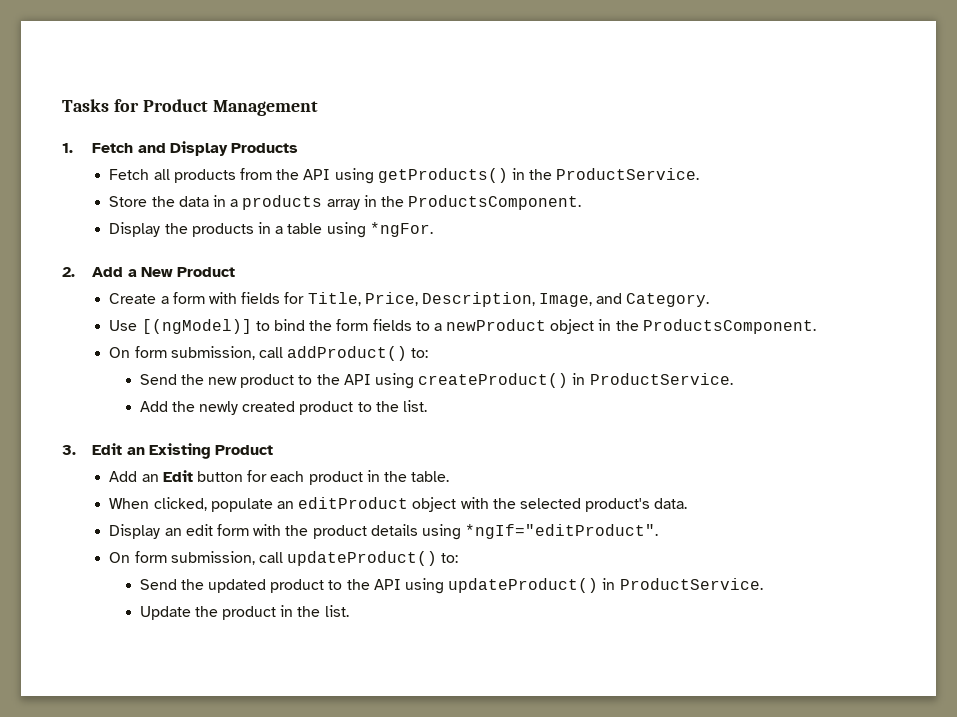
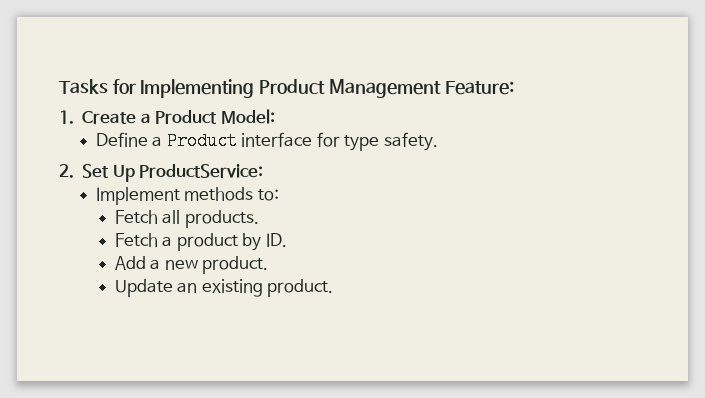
(139, 105) none -> [140,79,255,98] Implementing
(318, 108) none -> [444,81,514,95] Feature:
[92,141,298,156] [109,168,700,184] [109,195,582,210] [109,222,433,238] [62,267,235,277] [109,292,710,307] [109,319,816,334] [109,346,429,361] [139,373,733,389] [139,400,428,415] [62,443,273,459] [109,470,450,485] [109,497,688,512] [109,524,659,540] [109,551,459,566] [139,578,763,594] [139,605,349,620] Fetch and Display Products // Fetch all products from the API using getProducts() in the ProductService. // Store the data in a products array in the ProductsComponent. // Display the products in a table using *ngFor. // 2. Add a New Product // Create a form with fields for Title, Price, Description, Image, and Category. // Use [(ngModel)] to bind the form fields to a newProduct object in the ProductsComponent. // On form submission, call addProduct() to: // Send the new product to the API using createProduct() in ProductService. // Add the newly created product to the list. // 3. Edit an Existing Product // Add an Edit button for each product in the table. // When clicked, populate an editProduct object with the selected product's data. // Display an edit form with the product details using *ngIf="editProduct". // On form submission, call updateProduct() to: // Send the updated product to the API using updateProduct() in ProductService. // Update the product in the list. -> [82,109,275,124] [95,132,438,151] [59,164,264,182] [95,187,279,205] [114,210,259,228] [114,233,287,251] [114,256,269,274] [114,279,334,297] Create a Product Model: // Define a Product interface for type safety. // 2. Set Up ProductService: // Implement methods to: // Fetch all products. // Fetch a product by ID. // Add a new product. // Update an existing product.

